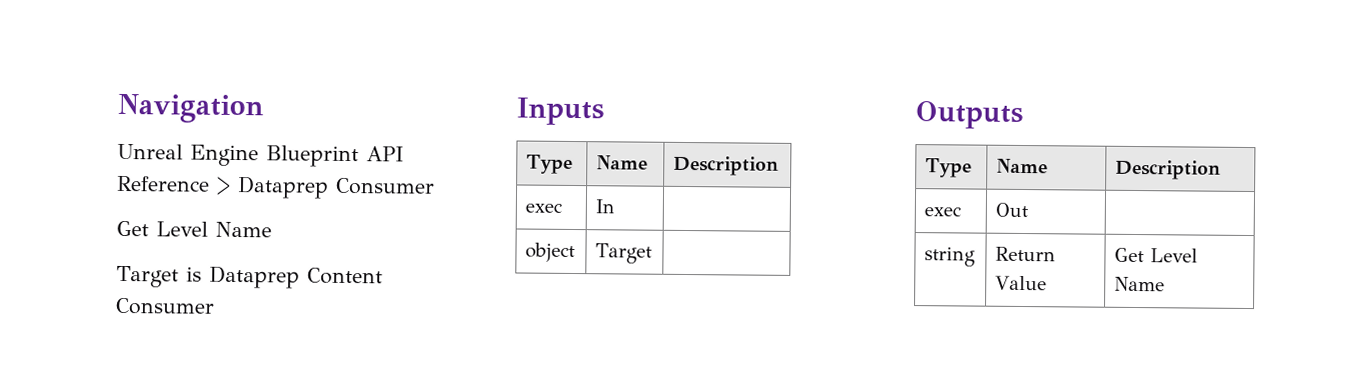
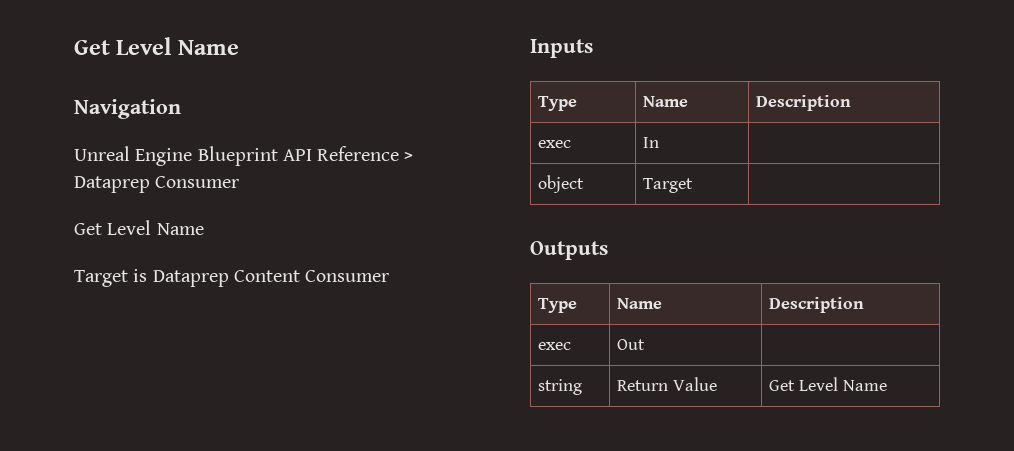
(117, 108) none -> [74,37,239,55] Get Level Name //

